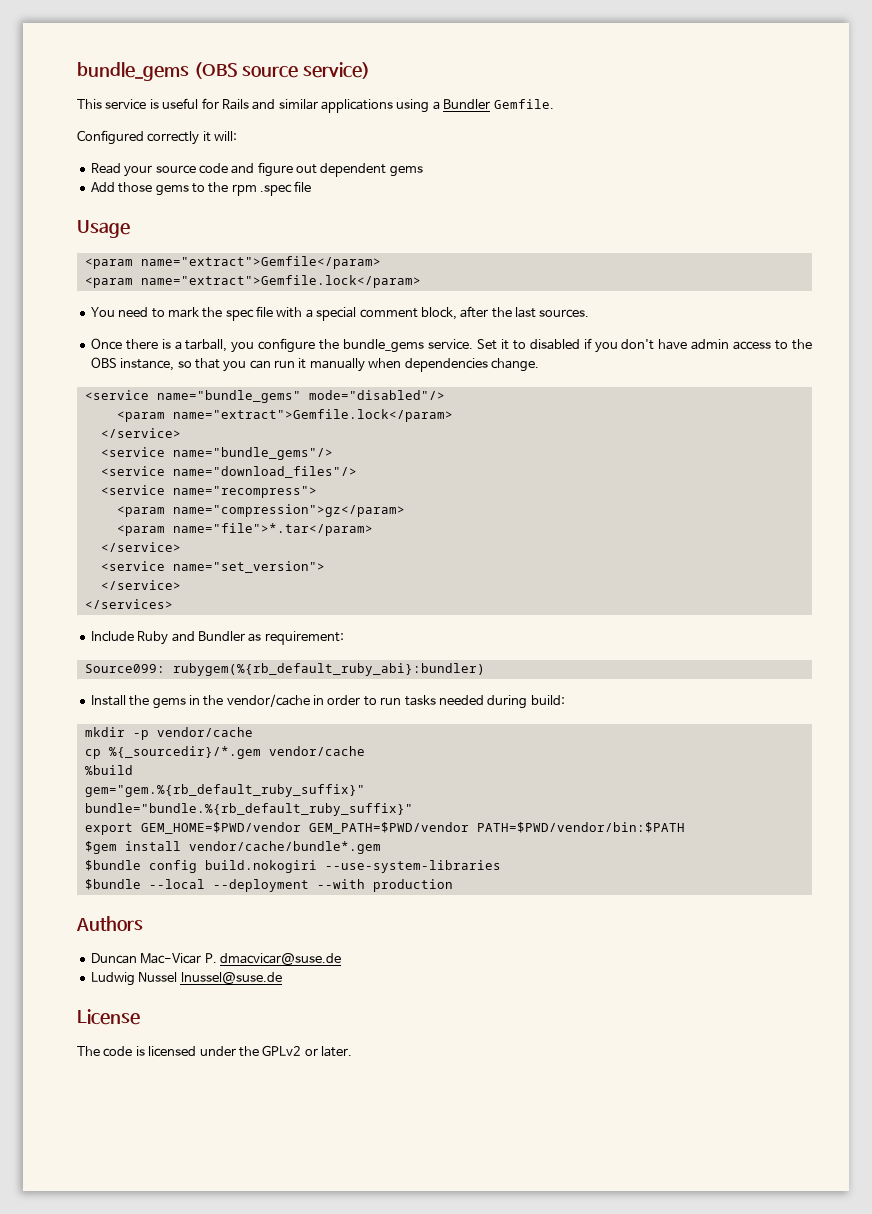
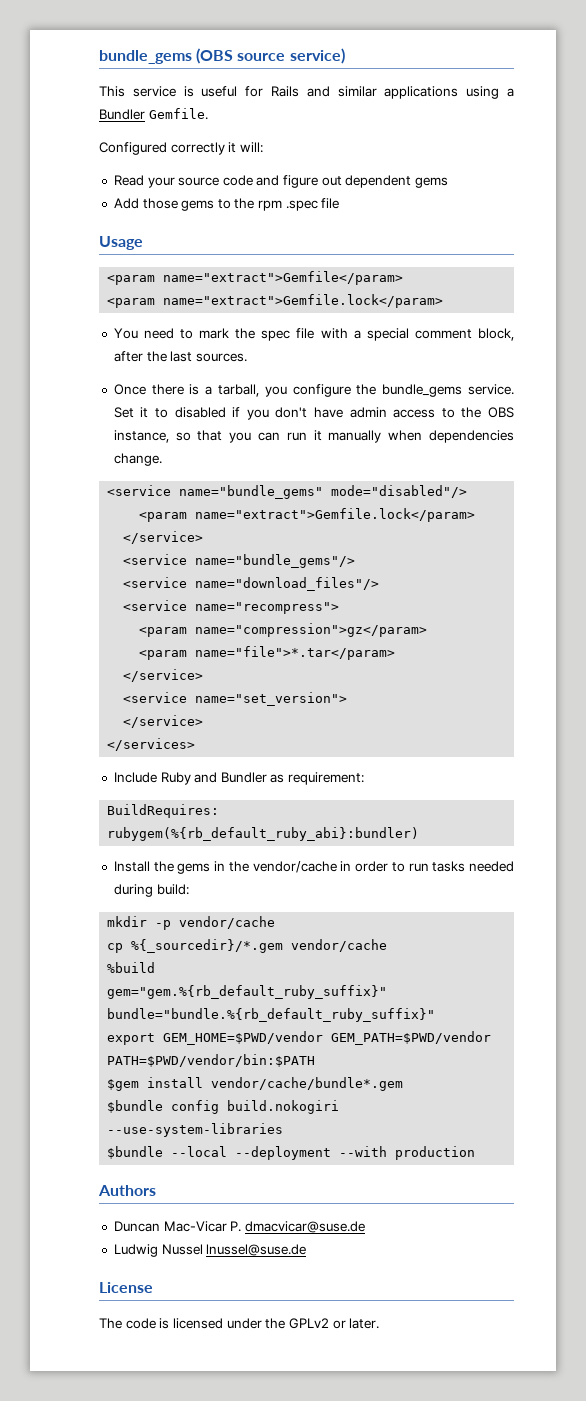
[84,664,165,673] Source099: -> [107,804,220,818] BuildRequires:

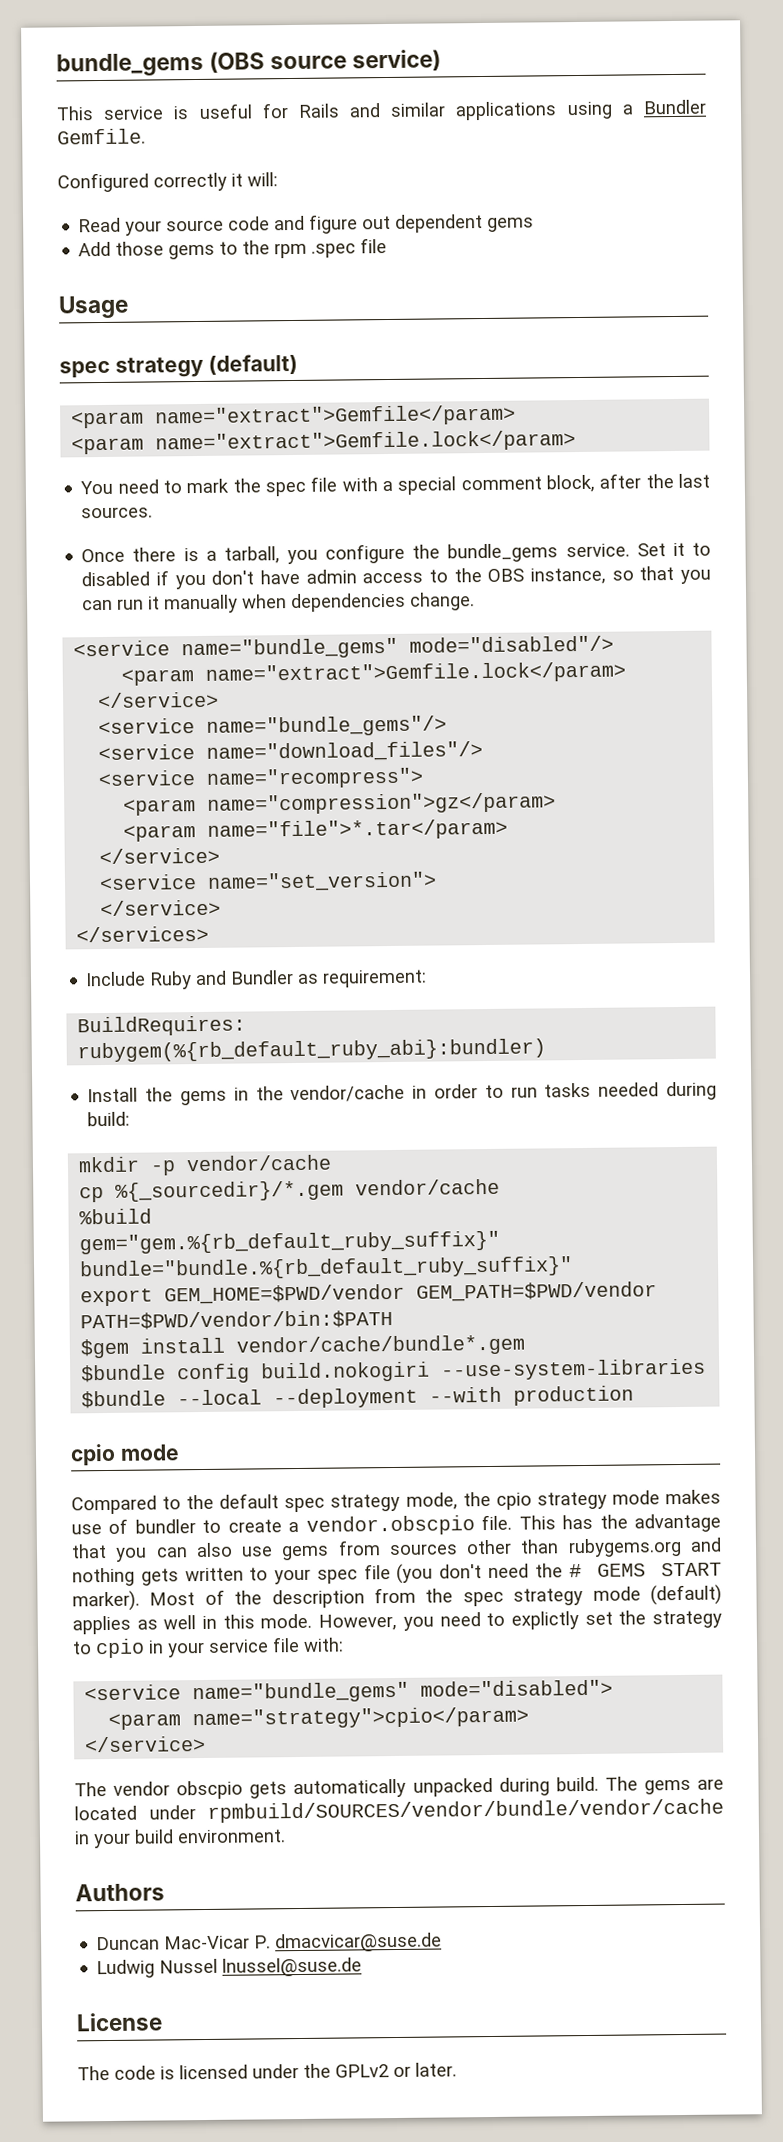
(143, 243) none -> [59,353,299,379] // spec strategy (default)
(476, 1153) none -> [70,1443,180,1467] [71,1489,721,1515] [71,1513,721,1536] [71,1537,722,1562] [72,1562,723,1587] [72,1584,722,1612] [72,1610,722,1635] [72,1637,344,1659] [84,1679,614,1704] [108,1706,530,1730] [84,1735,207,1753] [74,1776,725,1800] [74,1798,724,1823] [74,1829,286,1849] // cpio mode // Compared to the default spec strategy mode, the cpio strategy mode makes use of bundler to create a vendor.obscpio file. This has the advantage that you can also use gems from sources other than rubygems.org and nothing gets written to your spec file (you don't need the # GEMS START marker). Most of the description from the spec strategy mode (default) applies as well in this mode. However, you need to explictly set the strategy to cpio in your service file with: // <service name="bundle_gems" mode="disabled"> // <param name="strategy">cpio</param> // </service> // The vendor obscpio gets automatically unpacked during build. The gems are located under rpmbuild/SOURCES/vendor/bundle/vendor/cache in your build environment.

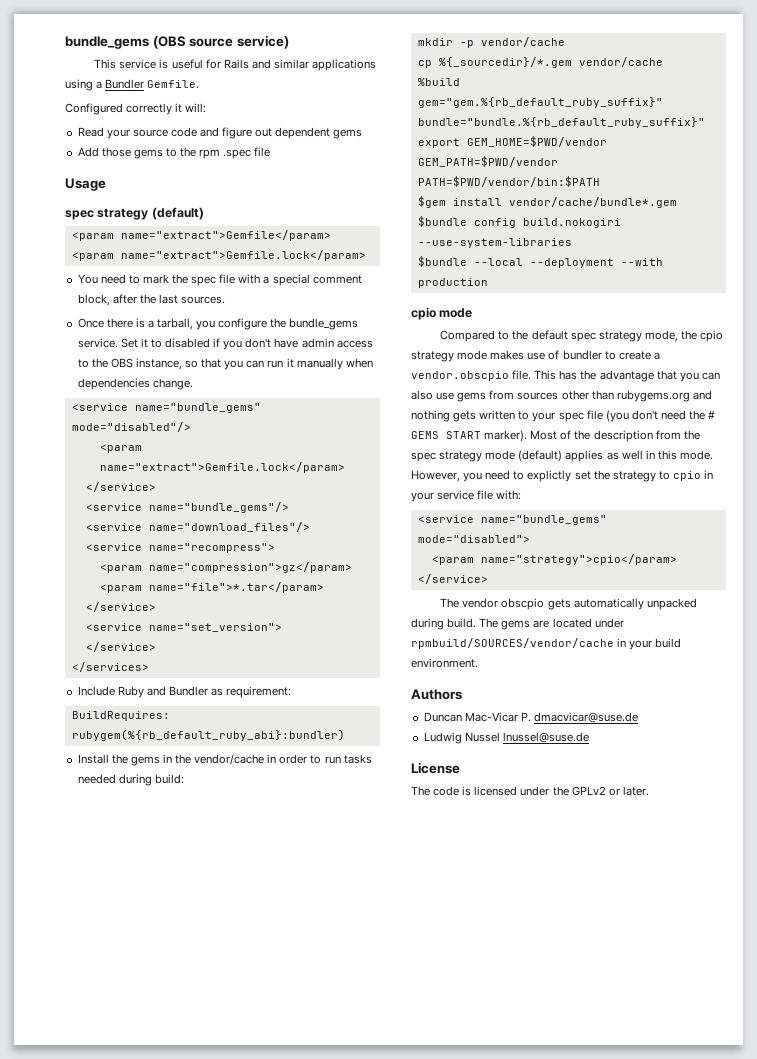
[207,1798,724,1823] rpmbuild/SOURCES/vendor/bundle/vendor/cache -> [411,638,614,649] rpmbuild/SOURCES/vendor/cache

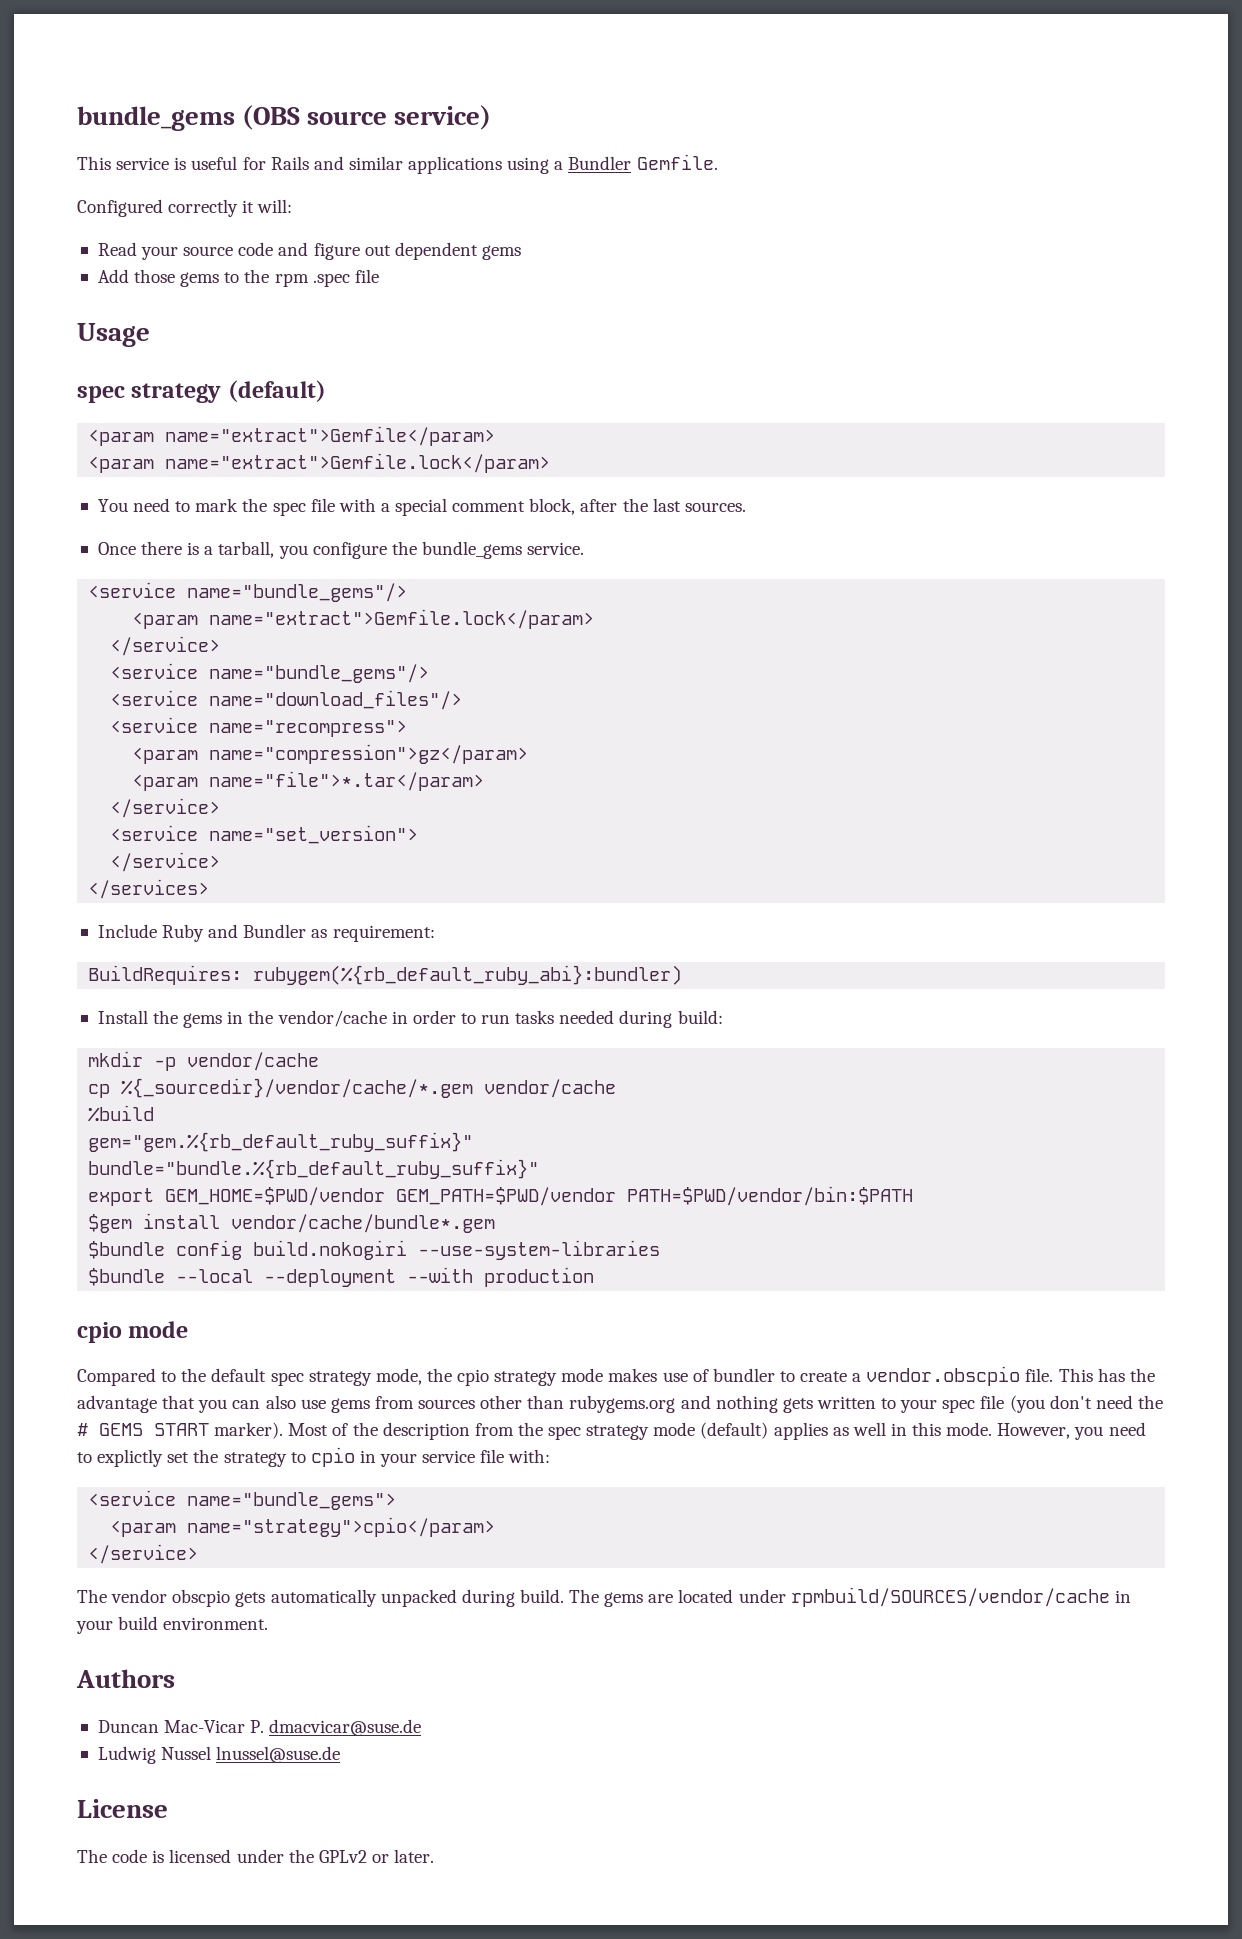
[120,338,373,350] [77,358,373,370] [77,378,193,390] [71,403,261,413] [71,422,191,432] Set it to disabled if you don't have admin access to the OBS instance, so that you can run it manually when dependencies change. // <service name="bundle_gems" mode="disabled"/> -> [88,582,408,602] // <service name="bundle_gems"/>
[438,57,572,68] %{_sourcedir}/*.gem -> [121,1078,474,1098] %{_sourcedir}/vendor/cache/*.gem
[480,515,607,525] [417,535,530,543] name="bundle_gems" mode="disabled"> -> [187,1492,397,1510] name="bundle_gems">

